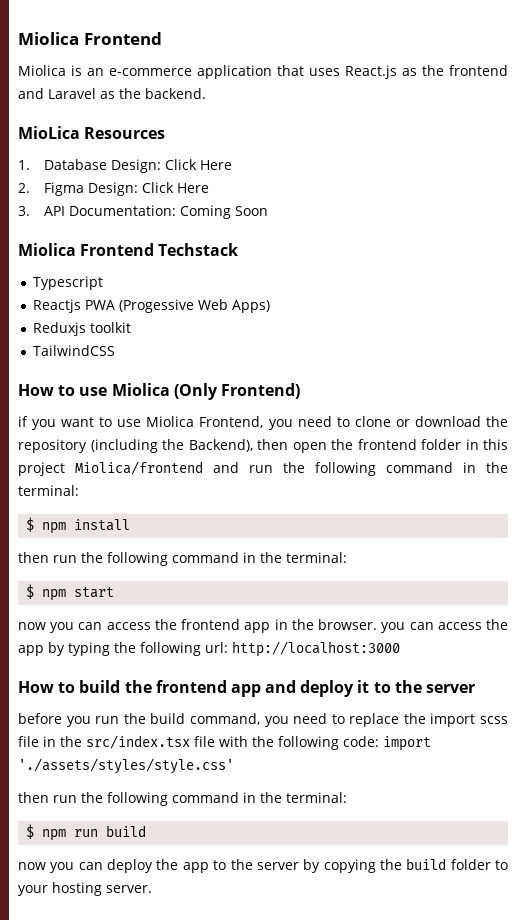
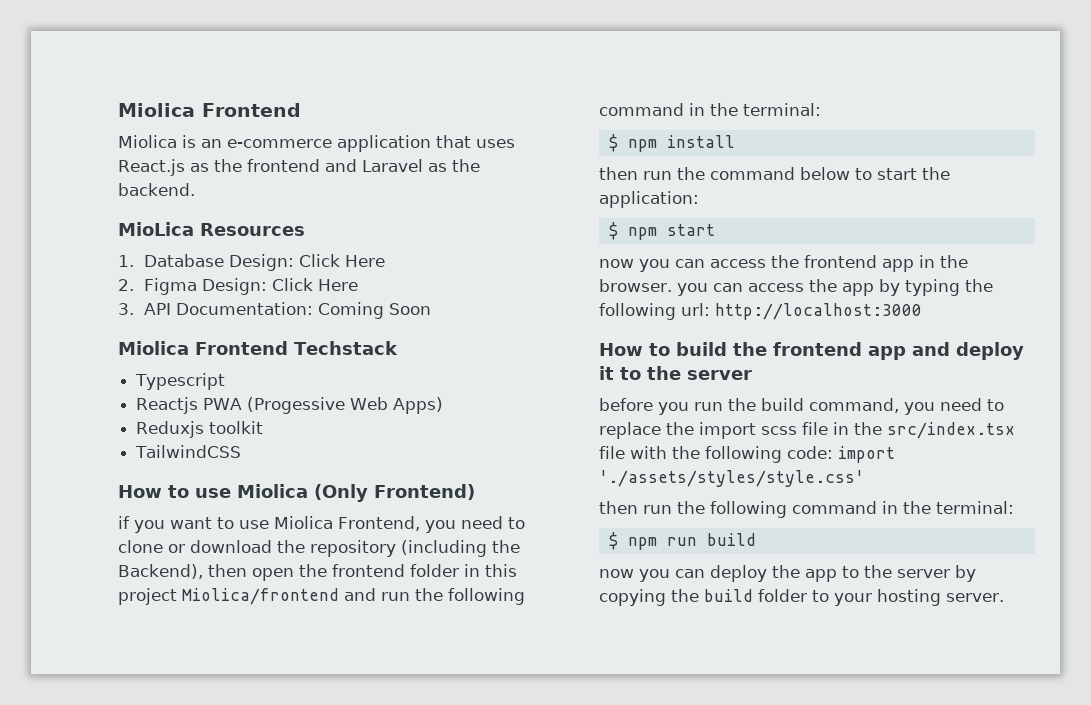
[107,552,347,566] following command in the terminal: -> [710,167,950,180] [599,191,699,208] command below to start the application:

